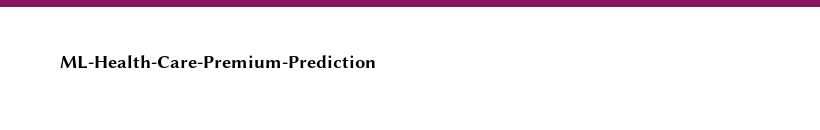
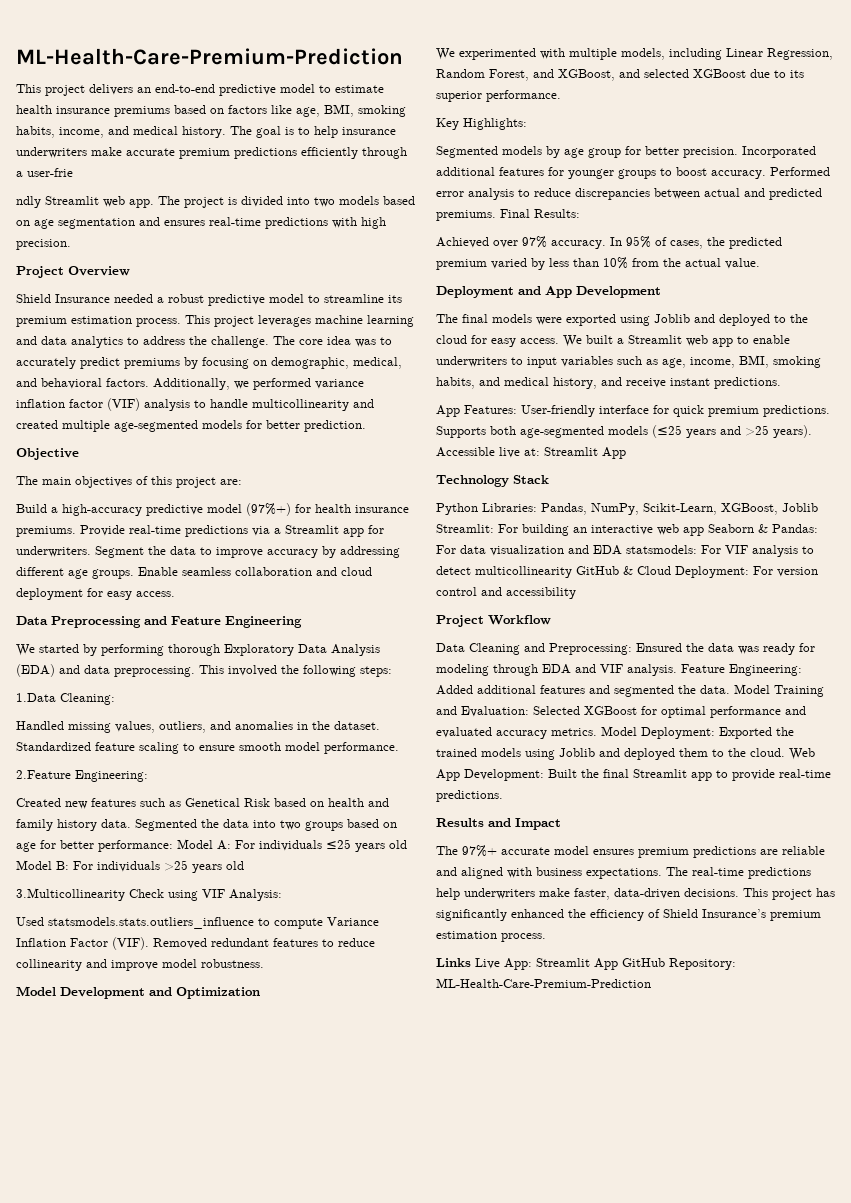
[60,55,376,69] ML-Health-Care-Premium-Prediction -> [16,48,403,65] [16,84,384,96] [16,104,406,117] [16,126,396,138] [16,147,407,159] [16,168,73,177] [16,196,415,208] [16,217,386,229] [16,239,71,250] [16,266,130,278] [16,294,402,306] [16,315,414,327] [16,336,392,348] [16,357,402,369] [16,378,364,390] [16,398,374,411] [16,420,366,432] [16,448,79,460] [16,476,242,488] [16,503,409,516] [16,525,384,537] [16,546,400,558] [16,567,372,579] [16,588,175,600] [16,616,302,628] [16,644,380,656] [16,664,392,677] [16,693,115,705] [16,721,380,733] [16,742,399,754] [16,770,148,782] [16,798,389,809] [16,819,397,831] [16,839,407,852] [16,860,244,873] [16,888,282,901] [16,917,379,929] [16,937,375,950] [16,959,264,971] [16,986,260,999] [436,48,833,60] [436,69,804,81] [436,90,561,102] [436,118,527,130] [436,146,816,158] [436,167,830,179] [436,188,822,200] [436,209,580,221] [436,236,782,249] [436,257,760,270] [436,286,661,298] [436,314,808,326] [436,335,790,347] [436,355,821,368] [436,377,781,389] [436,405,830,417] [436,425,812,438] [436,447,626,459] [436,475,549,487] [436,503,818,515] [436,524,818,536] [436,545,814,557] [436,566,818,578] [436,587,576,599] [436,615,551,627] [436,643,815,655] [436,664,802,676] [436,684,824,697] [436,706,806,718] [436,726,794,739] [436,748,815,760] [436,769,831,781] [436,790,503,802] [436,818,561,830] [436,845,825,858] [436,867,811,879] [436,888,835,900] [436,909,821,921] [436,931,546,942] [436,958,736,970] [436,978,651,988] ML-Health-Care-Premium-Prediction // This project delivers an end-to-end predictive model to estimate health insurance premiums based on factors like age, BMI, smoking habits, income, and medical history. The goal is to help insurance underwriters make accurate premium predictions efficiently through a user-frie // ndly Streamlit web app. The project is divided into two models based on age segmentation and ensures real-time predictions with high precision. // Project Overview // Shield Insurance needed a robust predictive model to streamline its premium estimation process. This project leverages machine learning and data analytics to address the challenge. The core idea was to accurately predict premiums by focusing on demographic, medical, and behavioral factors. Additionally, we performed variance inflation factor (VIF) analysis to handle multicollinearity and created multiple age-segmented models for better prediction. // Objective // The main objectives of this project are: // Build a high-accuracy predictive model (97%+) for health insurance premiums. Provide real-time predictions via a Streamlit app for underwriters. Segment the data to improve accuracy by addressing different age groups. Enable seamless collaboration and cloud deployment for easy access. // Data Preprocessing and Feature Engineering // We started by performing thorough Exploratory Data Analysis (EDA) and data preprocessing. This involved the following steps: // 1.Data Cleaning: // Handled missing values, outliers, and anomalies in the dataset. Standardized feature scaling to ensure smooth model performance. // 2.Feature Engineering: // Created new features such as Genetical Risk based on health and family history data. Segmented the data into two groups based on age for better performance: Model A: For individuals ≤25 years old Model B: For individuals >25 years old // 3.Multicollinearity Check using VIF Analysis: // Used statsmodels.stats.outliers_influence to compute Variance Inflation Factor (VIF). Removed redundant features to reduce collinearity and improve model robustness. // Model Development and Optimization // We experimented with multiple models, including Linear Regression, Random Forest, and XGBoost, and selected XGBoost due to its superior performance. // Key Highlights: // Segmented models by age group for better precision. Incorporated additional features for younger groups to boost accuracy. Performed error analysis to reduce discrepancies between actual and predicted premiums. Final Results: // Achieved over 97% accuracy. In 95% of cases, the predicted premium varied by less than 10% from the actual value. // Deployment and App Development // The final models were exported using Joblib and deployed to the cloud for easy access. We built a Streamlit web app to enable underwriters to input variables such as age, income, BMI, smoking habits, and medical history, and receive instant predictions. // App Features: User-friendly interface for quick premium predictions. Supports both age-segmented models (≤25 years and >25 years). Accessible live at: Streamlit App // Technology Stack // Python Libraries: Pandas, NumPy, Scikit-Learn, XGBoost, Joblib Streamlit: For building an interactive web app Seaborn & Pandas: For data visualization and EDA statsmodels: For VIF analysis to detect multicollinearity GitHub & Cloud Deployment: For version control and accessibility // Project Workflow // Data Cleaning and Preprocessing: Ensured the data was ready for modeling through EDA and VIF analysis. Feature Engineering: Added additional features and segmented the data. Model Training and Evaluation: Selected XGBoost for optimal performance and evaluated accuracy metrics. Model Deployment: Exported the trained models using Joblib and deployed them to the cloud. Web App Development: Built the final Streamlit app to provide real-time predictions. // Results and Impact // The 97%+ accurate model ensures premium predictions are reliable and aligned with business expectations. The real-time predictions help underwriters make faster, data-driven decisions. This project has significantly enhanced the efficiency of Shield Insurance’s premium estimation process. // Links Live App: Streamlit App GitHub Repository: ML-Health-Care-Premium-Prediction

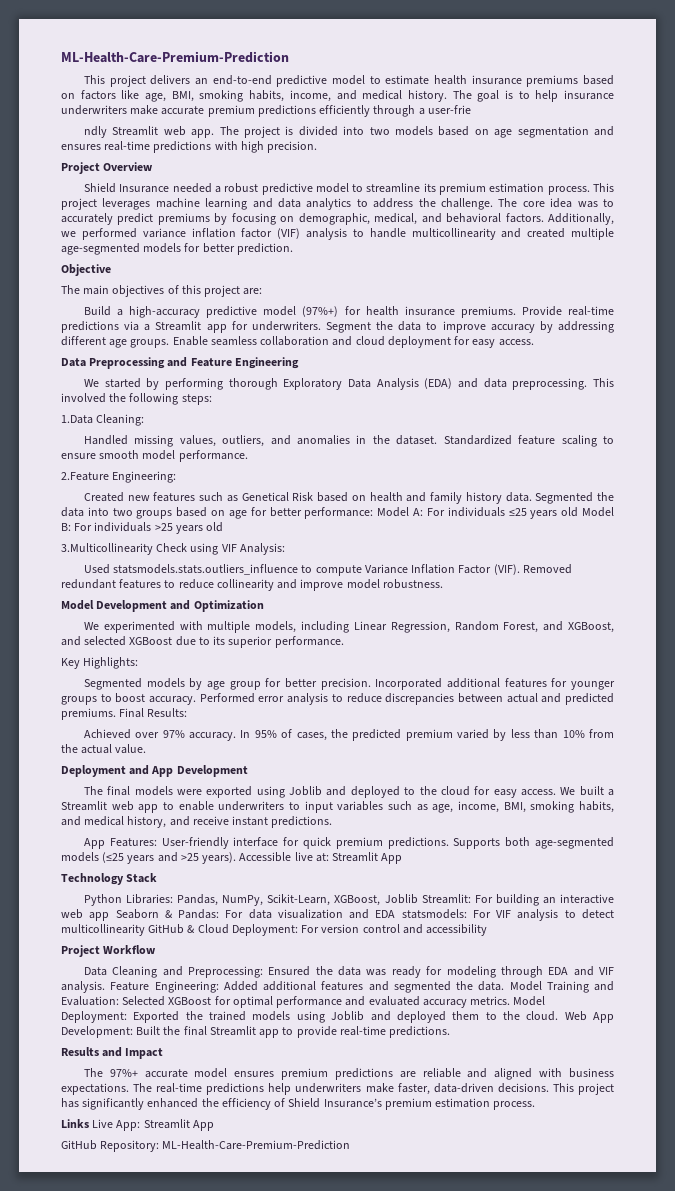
(618, 964) none -> (214, 1125) //

